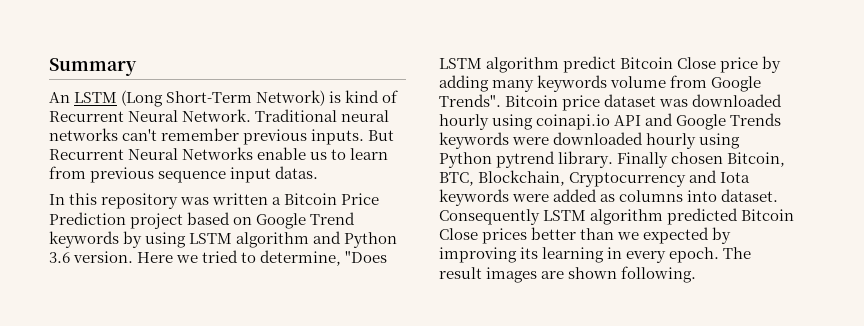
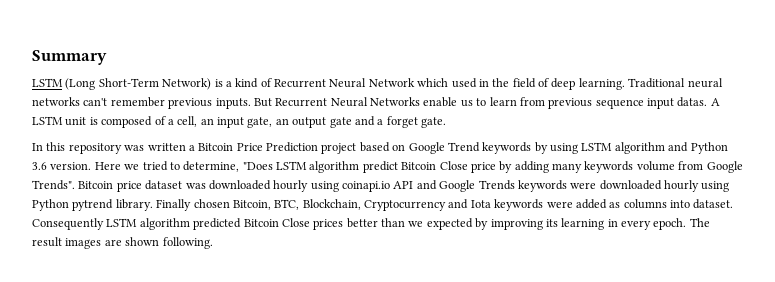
[49,92,70,103] An -> (107, 57) none
(342, 97) none -> [225,81,232,87] a
[182,109,252,122] Network. -> [368,78,625,90] Network which used in the field of deep learning.
(319, 172) none -> [710,98,720,106] [32,116,446,128] A LSTM unit is composed of a cell, an input gate, an output gate and a forget gate.

